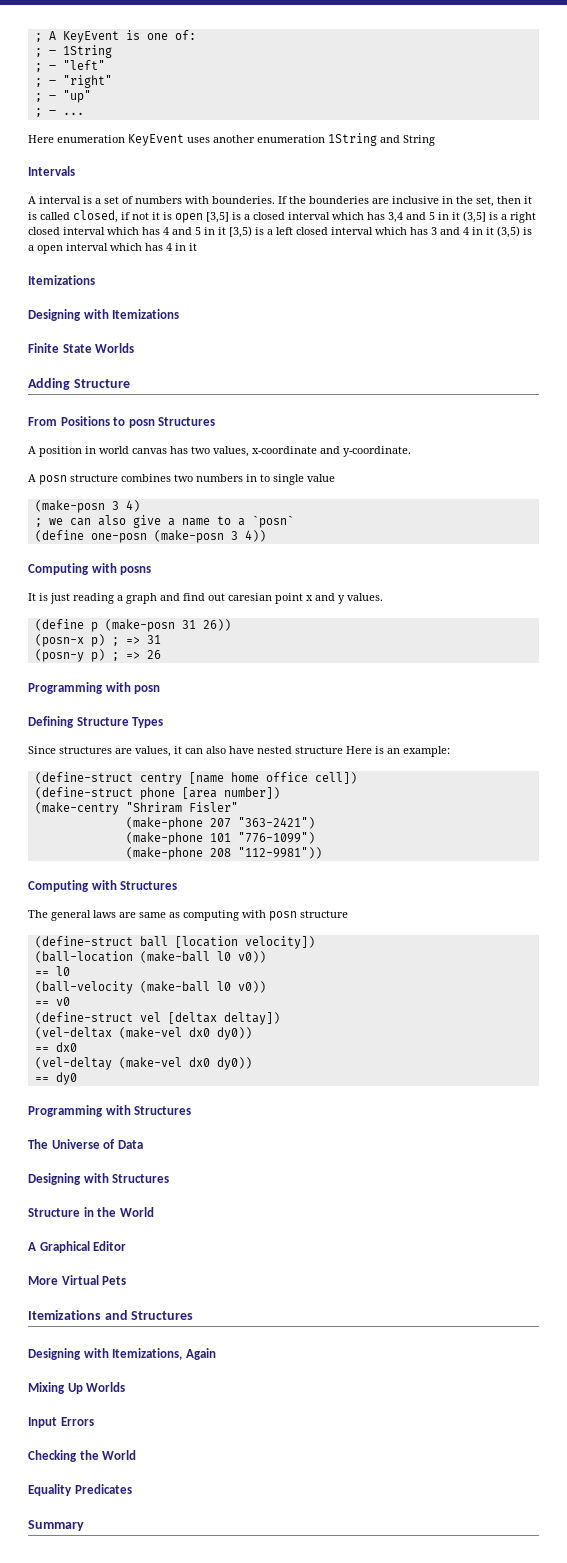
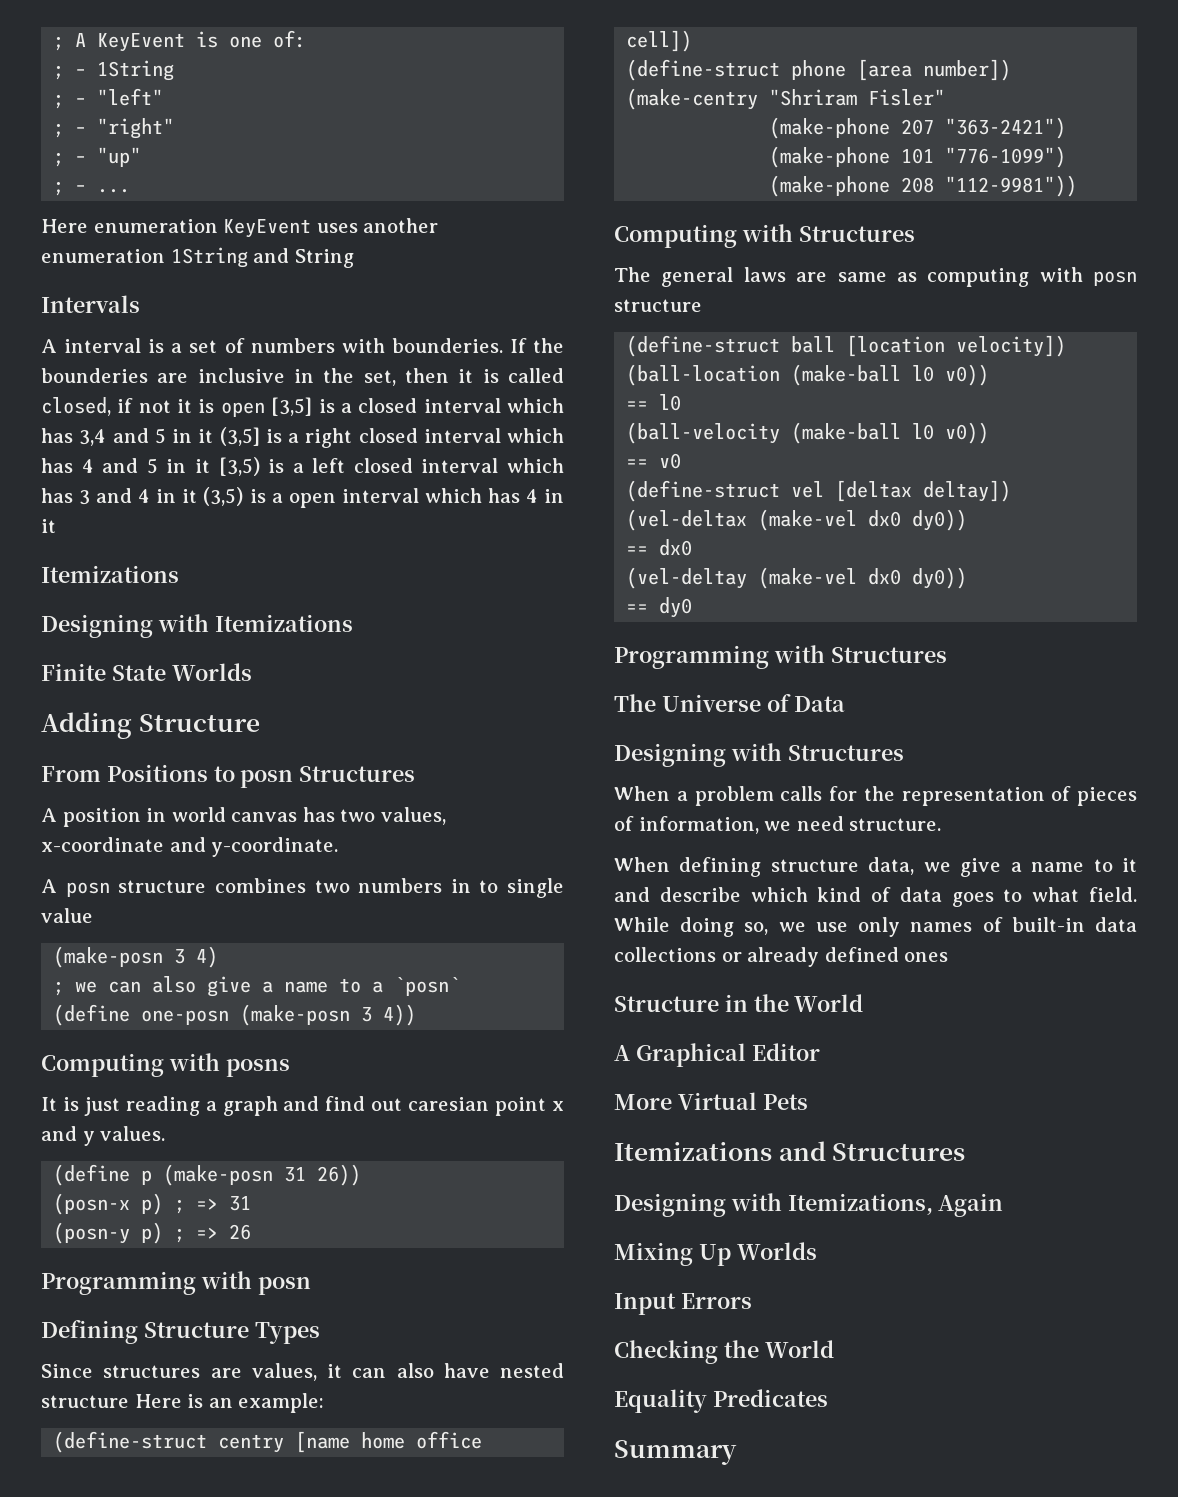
(170, 1178) none -> [614,786,1137,806] [614,816,942,834] [614,857,1137,877] [614,887,1137,907] [614,917,1137,937] [614,947,949,967] // When a problem calls for the representation of pieces of information, we need structure. // When defining structure data, we give a name to it and describe which kind of data goes to what field. While doing so, we use only names of built-in data collections or already defined ones

